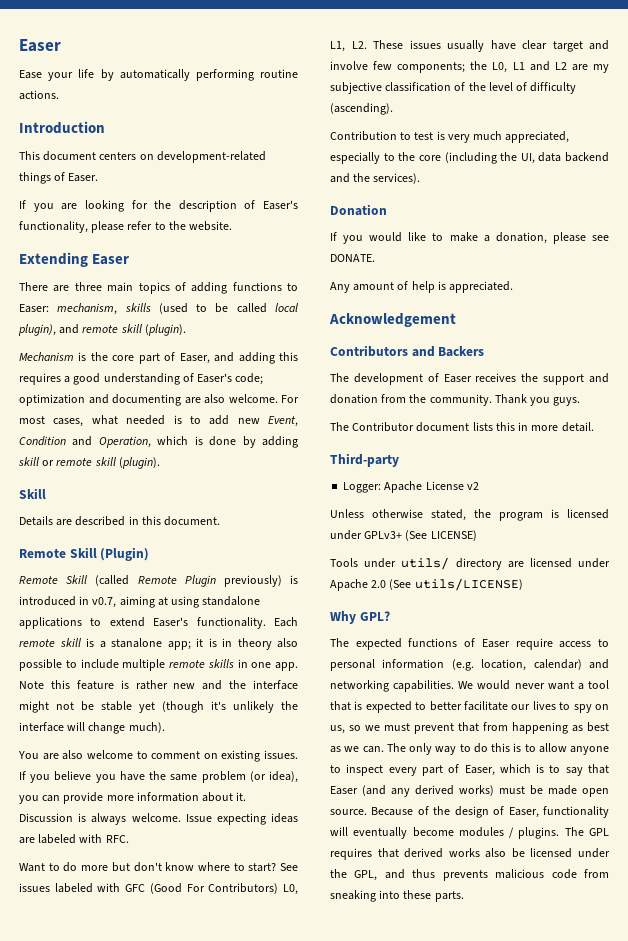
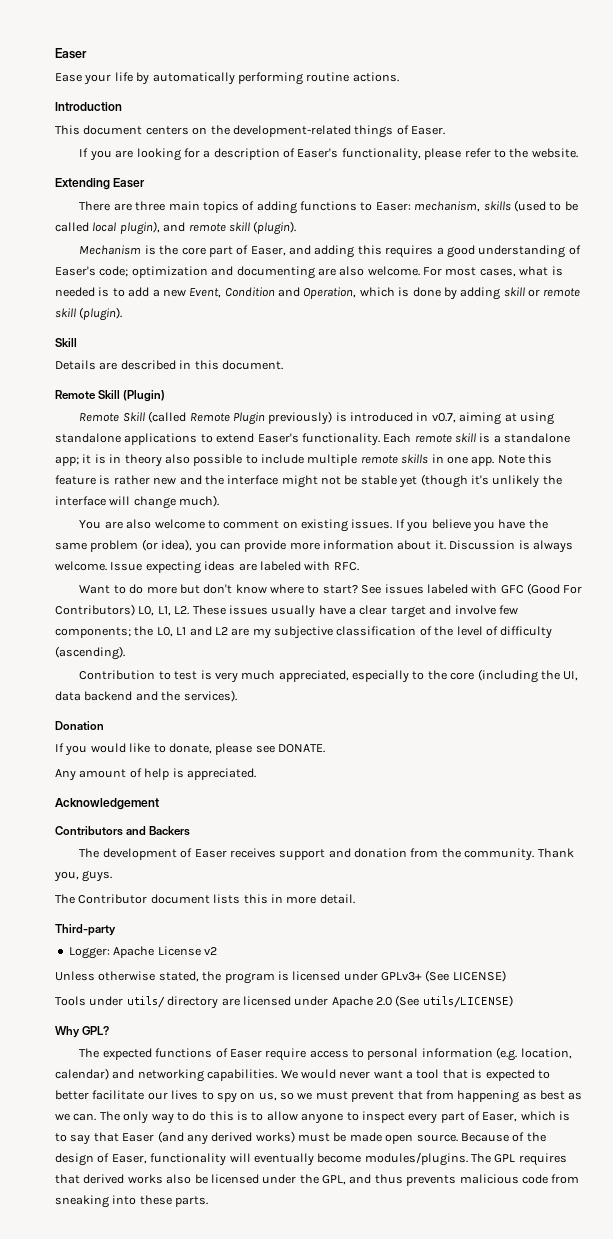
(154, 157) none -> [210,125,230,135] the
[154,200,172,209] the -> [203,150,211,158] a
(118, 420) none -> [551,266,563,276] is
(230, 420) none -> [152,289,160,297] a
[111,638,162,648] stanalone -> [504,433,571,443] standalone
(516, 45) none -> [349,607,356,615] a
[449,232,547,244] make a donation, -> [168,743,212,754] donate,
[521,373,539,382] the -> (276, 853) none
[530,397,551,406] you -> [54,871,79,882] you,
[458,827,560,839] modules / plugins. -> [364,1152,468,1166] modules/plugins.

